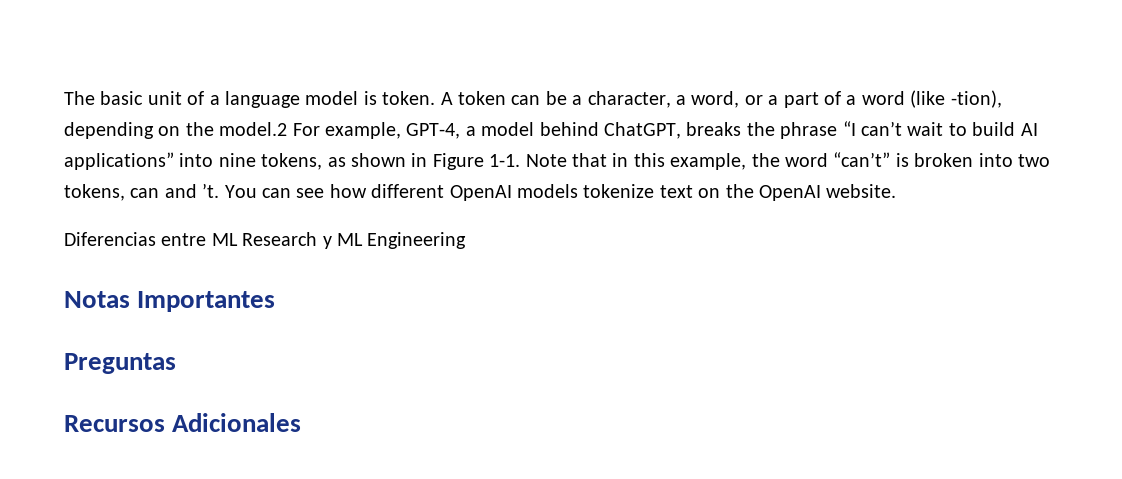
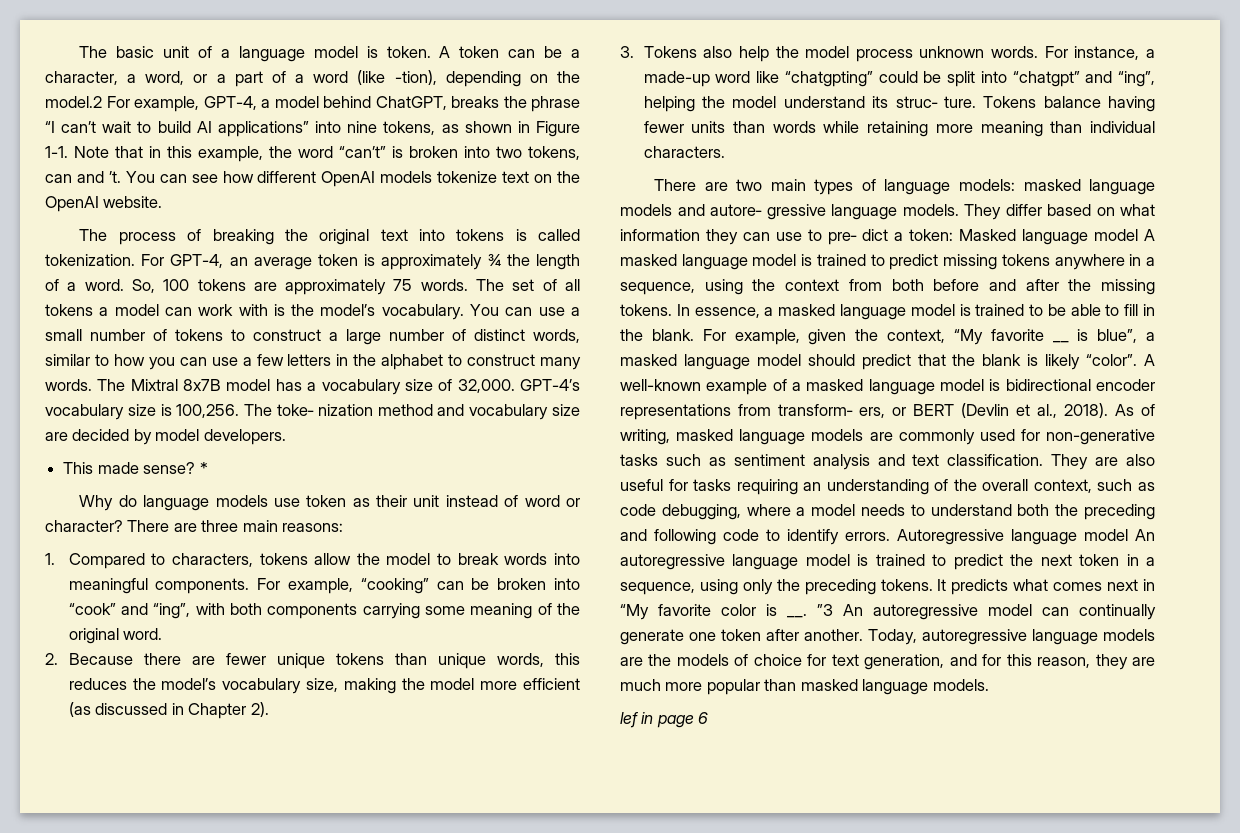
[64,232,467,249] [64,291,276,312] [64,353,176,374] [64,413,302,432] Diferencias entre ML Research y ML Engineering // Notas Importantes // Preguntas // Recursos Adicionales -> [79,229,581,245] [45,254,580,270] [45,279,581,295] [45,304,581,320] [45,329,580,345] [45,354,581,370] [45,379,581,395] [45,404,581,420] [45,429,286,445] [63,462,208,474] [79,495,580,511] [45,520,344,532] [45,553,580,569] [68,578,580,594] [68,603,581,619] [68,628,163,644] [45,653,580,669] [68,678,580,694] [68,702,269,719] [620,46,1155,62] [643,71,1155,87] [643,96,1155,112] [643,121,1155,137] [643,146,725,158] [654,179,1155,195] [620,204,1155,220] [620,229,1155,245] [620,254,1155,270] [620,279,1155,295] [620,304,1155,320] [620,329,1044,345] [1052,341,1069,343] [1077,329,1155,343] [620,354,1155,370] [620,379,1155,395] [620,403,1155,420] [620,429,1155,445] [620,454,1155,470] [620,479,1155,495] [620,504,1155,520] [620,529,1155,545] [620,554,1155,570] [620,579,1155,595] [620,604,1156,620] [620,629,1155,645] [620,654,1155,670] [620,679,989,695] [620,712,709,728] The process of breaking the original text into tokens is called tokenization. For GPT-4, an average token is approximately ¾ the length of a word. So, 100 tokens are approximately 75 words. The set of all tokens a model can work with is the model’s vocabulary. You can use a small number of tokens to construct a large number of distinct words, similar to how you can use a few letters in the alphabet to construct many words. The Mixtral 8x7B model has a vocabulary size of 32,000. GPT-4’s vocabulary size is 100,256. The toke‐ nization method and vocabulary size are decided by model developers. // This made sense? * // Why do language models use token as their unit instead of word or character? There are three main reasons: // 1. Compared to characters, tokens allow the model to break words into meaningful components. For example, “cooking” can be broken into “cook” and “ing”, with both components carrying some meaning of the original word. // 2. Because there are fewer unique tokens than unique words, this reduces the model’s vocabulary size, making the model more efficient (as discussed in Chapter 2). // 3. Tokens also help the model process unknown words. For instance, a made-up word like “chatgpting” could be split into “chatgpt” and “ing”, helping the model understand its struc‐ ture. Tokens balance having fewer units than words while retaining more meaning than individual characters. // There are two main types of language models: masked language models and autore‐ gressive language models. They differ based on what information they can use to pre‐ dict a token: Masked language model A masked language model is trained to predict missing tokens anywhere in a sequence, using the context from both before and after the missing tokens. In essence, a masked language model is trained to be able to fill in the blank. For example, given the context, “My favorite __ is blue”, a masked language model should predict that the blank is likely “color”. A well-known example of a masked language model is bidirectional encoder representations from transform‐ ers, or BERT (Devlin et al., 2018). As of writing, masked language models are commonly used for non-generative tasks such as sentiment analysis and text classification. They are also useful for tasks requiring an understanding of the overall context, such as code debugging, where a model needs to understand both the preceding and following code to identify errors. Autoregressive language model An autoregressive language model is trained to predict the next token in a sequence, using only the preceding tokens. It predicts what comes next in “My favorite color is __. ”3 An autoregressive model can continually generate one token after another. Today, autoregressive language models are the models of choice for text generation, and for this reason, they are much more popular than masked language models. // lef in page 6

